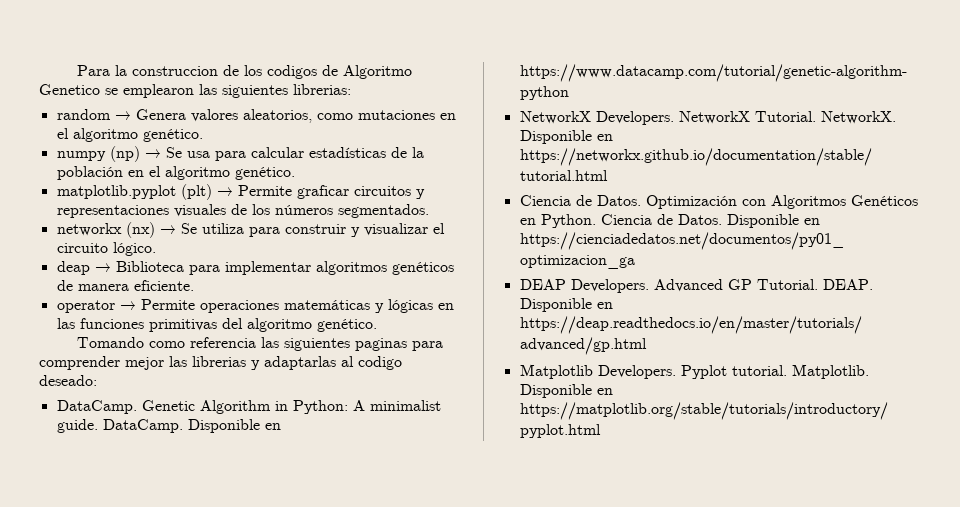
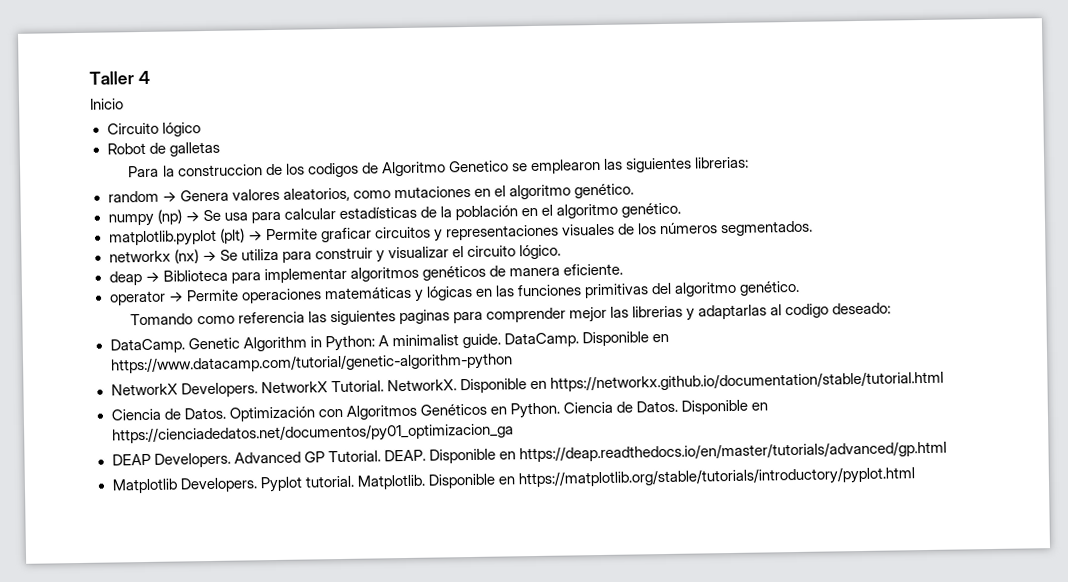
(77, 70) none -> [89,70,150,85] [89,98,124,110] [106,122,201,137] [106,141,220,157] Taller 4 // Inicio // Circuito lógico // Robot de galletas //

